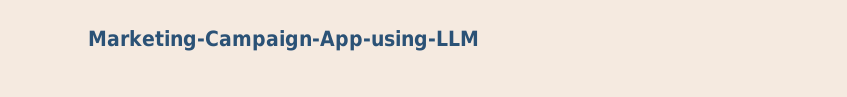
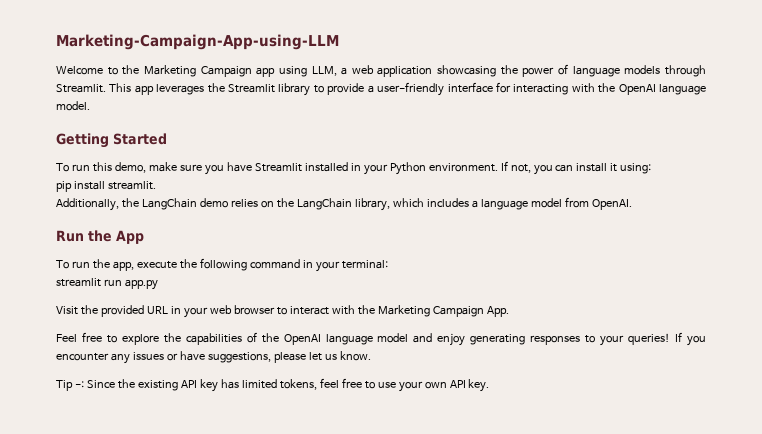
(479, 40) none -> [56,64,706,77] [56,82,706,96] [56,101,90,111] [56,133,167,148] [56,161,652,175] [56,181,156,192] [56,197,632,211] [56,230,144,244] [56,258,388,272] [56,278,158,290] [56,305,509,318] [56,332,706,346] [56,351,371,364] [56,378,490,392] // Welcome to the Marketing Campaign app using LLM, a web application showcasing the power of language models through Streamlit. This app leverages the Streamlit library to provide a user-friendly interface for interacting with the OpenAI language model. // Getting Started // To run this demo, make sure you have Streamlit installed in your Python environment. If not, you can install it using: // pip install streamlit. // Additionally, the LangChain demo relies on the LangChain library, which includes a language model from OpenAI. // Run the App // To run the app, execute the following command in your terminal: // streamlit run app.py // Visit the provided URL in your web browser to interact with the Marketing Campaign App. // Feel free to explore the capabilities of the OpenAI language model and enjoy generating responses to your queries! If you encounter any issues or have suggestions, please let us know. // Tip -: Since the existing API key has limited tokens, feel free to use your own API key.

